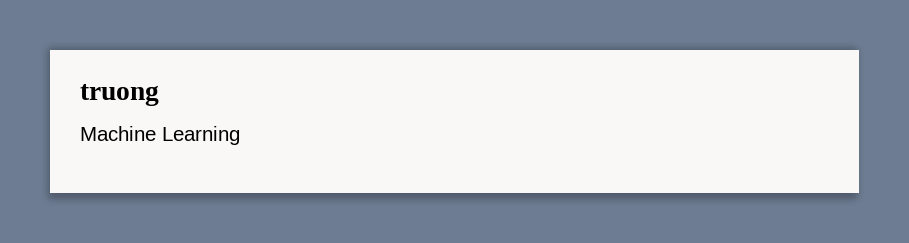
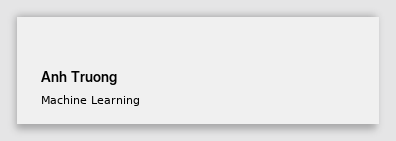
[80,84,159,106] truong -> [41,71,117,85] Anh Truong

